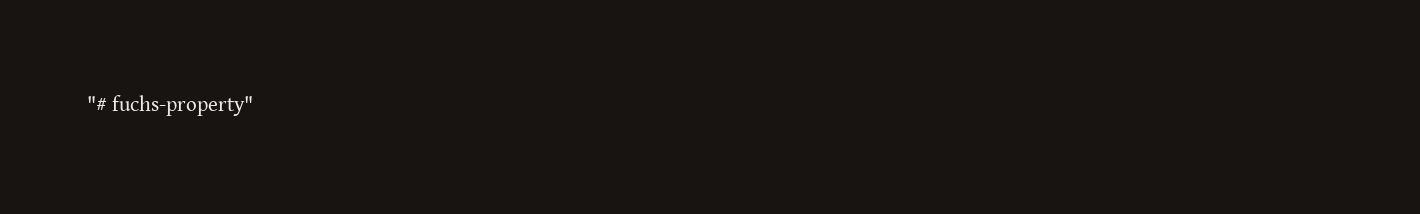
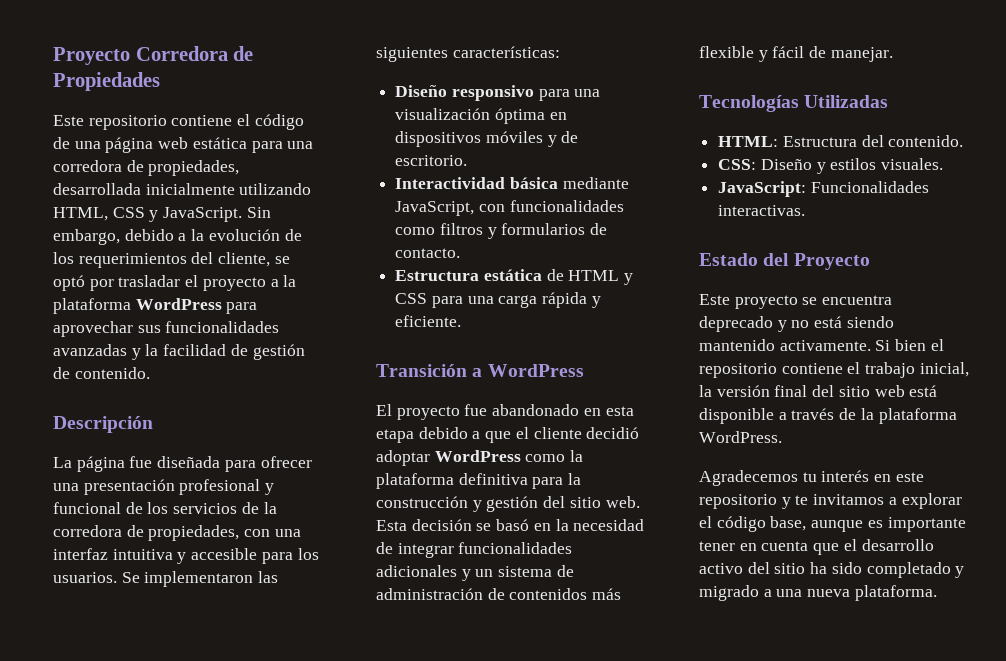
[87,95,253,116] "# fuchs-property" -> [53,46,254,65] [53,72,160,91] [53,114,304,130] [53,137,314,153] [53,160,240,176] [53,183,312,195] [53,207,271,222] [53,229,302,245] [53,252,290,268] [53,275,297,291] [53,298,258,314] [53,321,280,337] [53,344,305,360] [53,367,150,379] [53,416,153,433] [53,456,312,472] [53,479,275,495] [53,502,277,514] [53,525,301,541] [53,548,319,564] [53,571,279,587] [376,46,560,62] [395,85,601,101] [395,108,567,124] [395,131,579,147] [395,155,468,166] [395,177,629,189] [395,200,624,216] [395,223,608,239] [395,248,461,258] [395,269,634,285] [395,292,601,308] [395,315,462,327] [376,364,584,377] [376,404,634,420] [376,427,640,443] [376,450,584,466] [376,473,582,489] [376,496,640,512] [376,519,645,531] [376,542,573,558] [376,565,574,581] [376,588,622,600] [699,46,893,62] [699,95,889,112] [718,135,964,147] [718,158,944,174] [718,181,929,197] [718,205,806,216] [699,253,870,270] [699,294,893,309] [699,316,894,332] [699,339,944,351] [699,362,969,378] [699,385,938,397] [699,408,957,424] [699,431,782,443] [699,470,924,486] [699,493,962,509] [699,516,966,532] [699,539,934,555] [699,562,965,578] [699,585,937,601] Proyecto Corredora de Propiedades // Este repositorio contiene el código de una página web estática para una corredora de propiedades, desarrollada inicialmente utilizando HTML, CSS y JavaScript. Sin embargo, debido a la evolución de los requerimientos del cliente, se optó por trasladar el proyecto a la plataforma WordPress para aprovechar sus funcionalidades avanzadas y la facilidad de gestión de contenido. // Descripción // La página fue diseñada para ofrecer una presentación profesional y funcional de los servicios de la corredora de propiedades, con una interfaz intuitiva y accesible para los usuarios. Se implementaron las siguientes características: // Diseño responsivo para una visualización óptima en dispositivos móviles y de escritorio. // Interactividad básica mediante JavaScript, con funcionalidades como filtros y formularios de contacto. // Estructura estática de HTML y CSS para una carga rápida y eficiente. // Transición a WordPress // El proyecto fue abandonado en esta etapa debido a que el cliente decidió adoptar WordPress como la plataforma definitiva para la construcción y gestión del sitio web. Esta decisión se basó en la necesidad de integrar funcionalidades adicionales y un sistema de administración de contenidos más flexible y fácil de manejar. // Tecnologías Utilizadas // HTML: Estructura del contenido. // CSS: Diseño y estilos visuales. // JavaScript: Funcionalidades interactivas. // Estado del Proyecto // Este proyecto se encuentra deprecado y no está siendo mantenido activamente. Si bien el repositorio contiene el trabajo inicial, la versión final del sitio web está disponible a través de la plataforma WordPress. // Agradecemos tu interés en este repositorio y te invitamos a explorar el código base, aunque es importante tener en cuenta que el desarrollo activo del sitio ha sido completado y migrado a una nueva plataforma.

